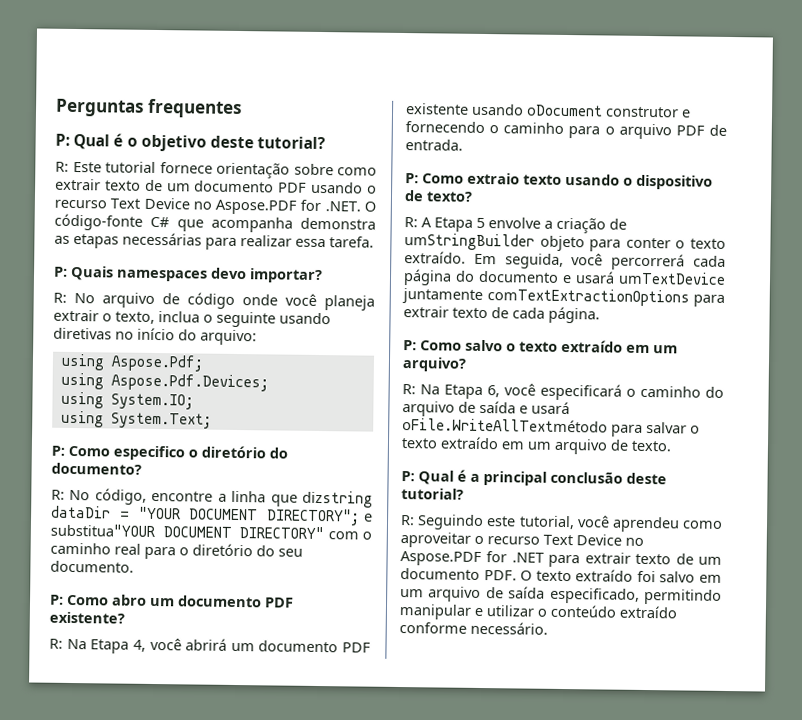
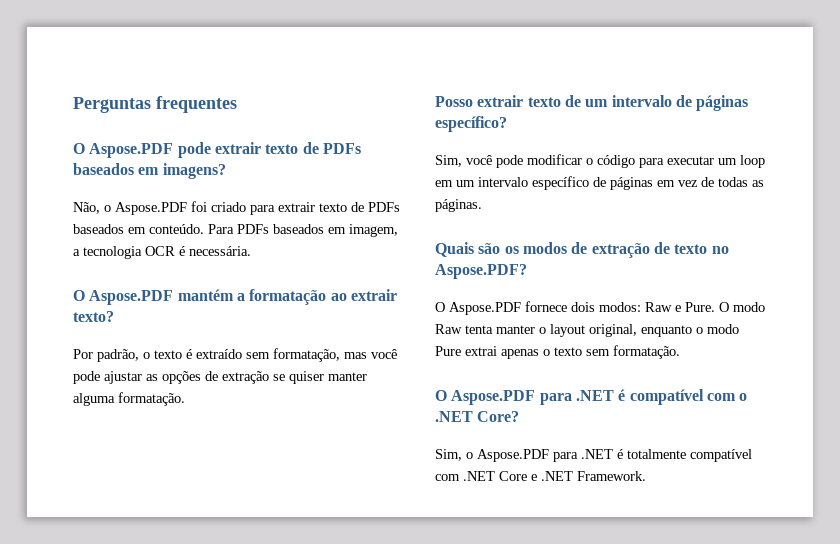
[55,133,327,152] [55,161,377,179] [55,178,377,194] [54,197,376,215] [54,213,376,233] [54,232,374,250] [53,265,323,284] [53,292,375,311] [53,309,331,328] [53,327,257,346] [60,353,204,372] [60,372,269,392] [60,391,194,410] [60,410,212,429] [51,445,288,461] [51,462,142,475] [51,488,373,508] [51,505,373,526] [50,523,372,540] [50,542,303,560] [50,560,134,573] [49,594,294,608] [49,611,125,624] [49,637,371,654] [406,103,691,118] [405,121,727,140] [405,139,463,151] [405,172,713,190] [404,190,473,202] [404,217,627,234] [404,233,726,252] [404,251,726,271] [403,269,726,286] [402,288,725,307] [403,306,600,324] [403,339,678,354] [402,357,467,372] [402,383,724,401] [402,400,570,417] [402,418,700,437] [401,436,672,455] [401,469,667,486] [401,488,464,500] [400,514,723,533] [400,532,644,548] [400,551,722,568] [400,568,722,583] [400,586,722,605] [399,604,678,620] [399,621,548,635] P: Qual é o objetivo deste tutorial? // R: Este tutorial fornece orientação sobre como extrair texto de um documento PDF usando o recurso Text Device no Aspose.PDF for .NET. O código-fonte C# que acompanha demonstra as etapas necessárias para realizar essa tarefa. // P: Quais namespaces devo importar? // R: No arquivo de código onde você planeja extrair o texto, inclua o seguinte usando diretivas no início do arquivo: // using Aspose.Pdf; // using Aspose.Pdf.Devices; // using System.IO; // using System.Text; // P: Como especifico o diretório do documento? // R: No código, encontre a linha que dizstring dataDir = "YOUR DOCUMENT DIRECTORY"; e substitua"YOUR DOCUMENT DIRECTORY" com o caminho real para o diretório do seu documento. // P: Como abro um documento PDF existente? // R: Na Etapa 4, você abrirá um documento PDF existente usando oDocument construtor e fornecendo o caminho para o arquivo PDF de entrada. // P: Como extraio texto usando o dispositivo de texto? // R: A Etapa 5 envolve a criação de umStringBuilder objeto para conter o texto extraído. Em seguida, você percorrerá cada página do documento e usará umTextDevice juntamente comTextExtractionOptions para extrair texto de cada página. // P: Como salvo o texto extraído em um arquivo? // R: Na Etapa 6, você especificará o caminho do arquivo de saída e usará oFile.WriteAllTextmétodo para salvar o texto extraído em um arquivo de texto. // P: Qual é a principal conclusão deste tutorial? // R: Seguindo este tutorial, você aprendeu como aproveitar o recurso Text Device no Aspose.PDF for .NET para extrair texto de um documento PDF. O texto extraído foi salvo em um arquivo de saída especificado, permitindo manipular e utilizar o conteúdo extraído conforme necessário. -> [73,142,361,158] [73,163,226,179] [73,201,400,215] [73,224,398,237] [73,246,251,259] [73,289,397,305] [73,311,114,322] [73,348,397,362] [73,371,367,384] [73,392,185,406] [435,95,749,111] [435,116,507,132] [435,154,765,168] [435,176,764,190] [435,199,482,212] [435,242,729,258] [435,264,527,279] [435,301,765,315] [435,324,739,337] [435,345,680,359] [435,389,748,405] [435,411,520,422] [435,449,752,462] [435,471,646,481] O Aspose.PDF pode extrair texto de PDFs baseados em imagens? // Não, o Aspose.PDF foi criado para extrair texto de PDFs baseados em conteúdo. Para PDFs baseados em imagem, a tecnologia OCR é necessária. // O Aspose.PDF mantém a formatação ao extrair texto? // Por padrão, o texto é extraído sem formatação, mas você pode ajustar as opções de extração se quiser manter alguma formatação. // Posso extrair texto de um intervalo de páginas específico? // Sim, você pode modificar o código para executar um loop em um intervalo específico de páginas em vez de todas as páginas. // Quais são os modos de extração de texto no Aspose.PDF? // O Aspose.PDF fornece dois modos: Raw e Pure. O modo Raw tenta manter o layout original, enquanto o modo Pure extrai apenas o texto sem formatação. // O Aspose.PDF para .NET é compatível com o .NET Core? // Sim, o Aspose.PDF para .NET é totalmente compatível com .NET Core e .NET Framework.

